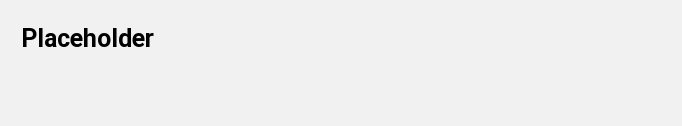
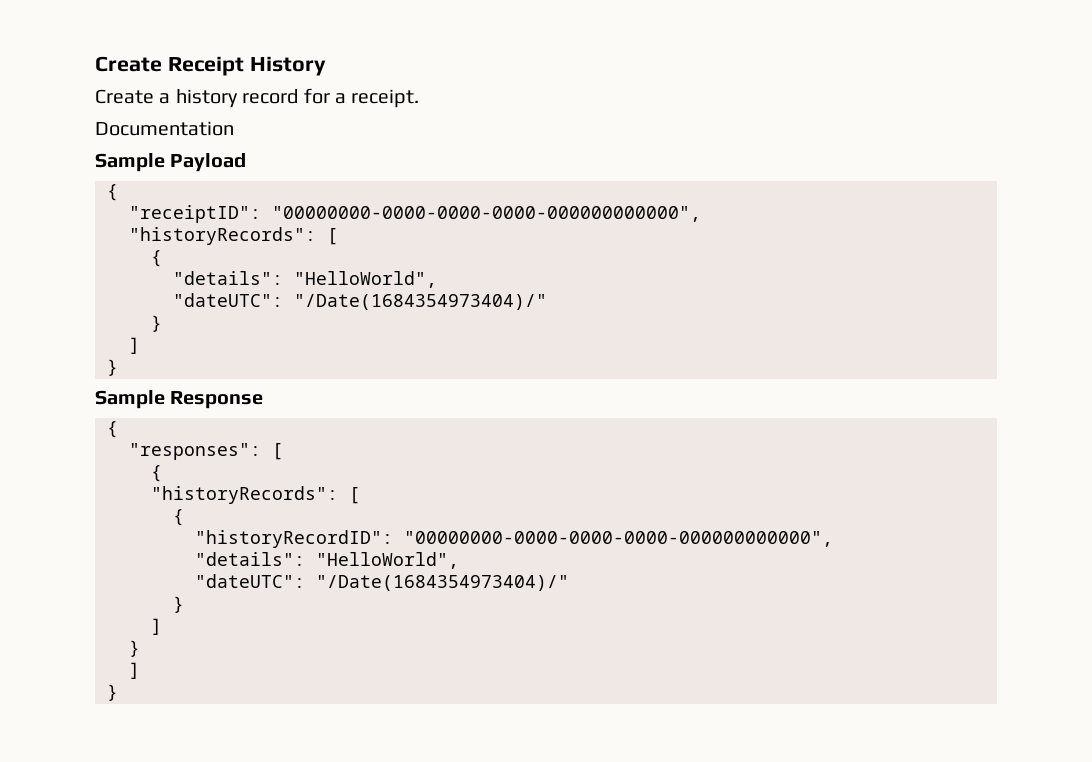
[21,28,154,47] Placeholder -> [95,56,326,76] [95,88,420,108] [95,121,234,136] [95,153,247,172] [107,184,118,201] [129,205,701,223] [129,227,338,245] [151,250,162,267] [173,271,437,288] [173,293,547,310] [151,315,162,332] [129,337,140,354] [107,359,118,376] [95,390,264,409] [107,421,118,438] [129,443,283,460] [151,465,162,482] [151,486,360,504] [173,509,184,526] [195,530,833,548] [195,552,459,569] [195,574,569,591] [173,596,184,613] [151,618,162,635] [129,640,140,657] [129,662,140,679] [107,684,118,701] Create Receipt History // Create a history record for a receipt. // Documentation // Sample Payload // { // "receiptID": "00000000-0000-0000-0000-000000000000", // "historyRecords": [ // { // "details": "HelloWorld", // "dateUTC": "/Date(1684354973404)/" // } // ] // } // Sample Response // { // "responses": [ // { // "historyRecords": [ // { // "historyRecordID": "00000000-0000-0000-0000-000000000000", // "details": "HelloWorld", // "dateUTC": "/Date(1684354973404)/" // } // ] // } // ] // }

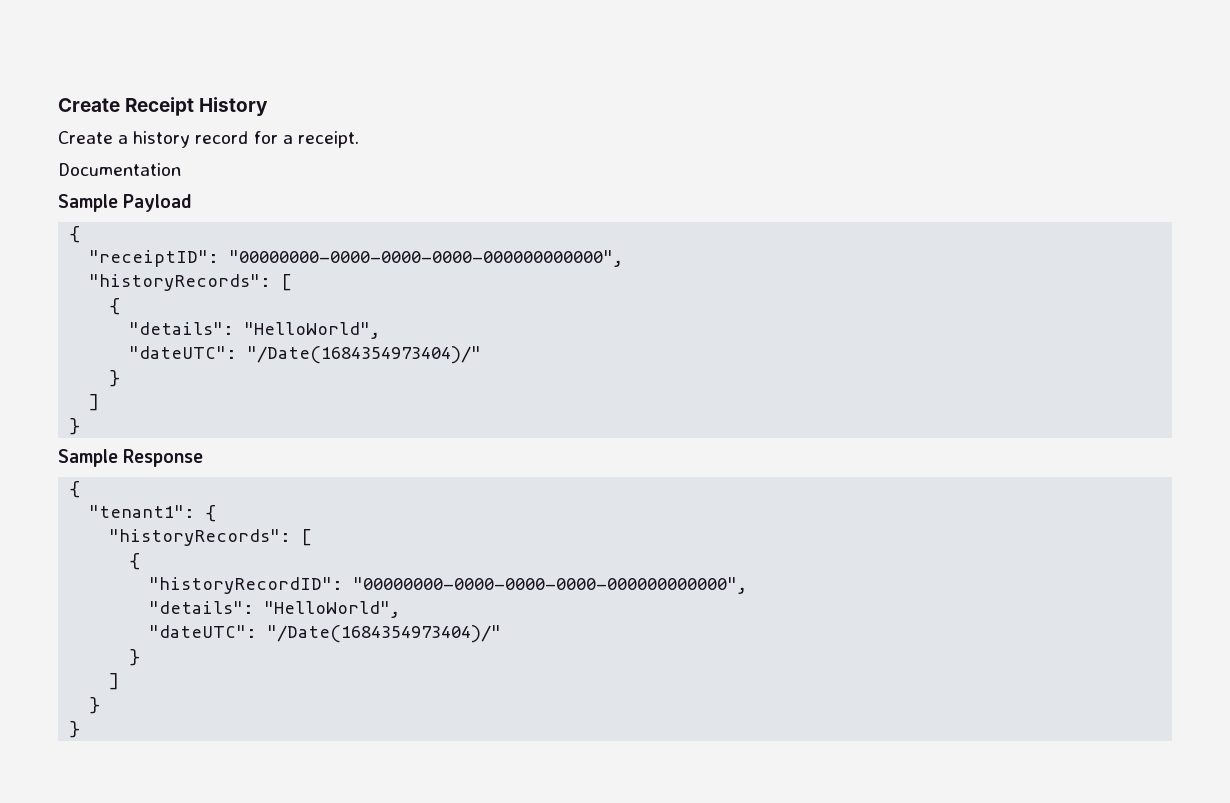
[129,443,283,460] "responses": [ // -> [89,505,196,518] "tenant1":
[129,662,140,679] // ] -> (101, 705) none

